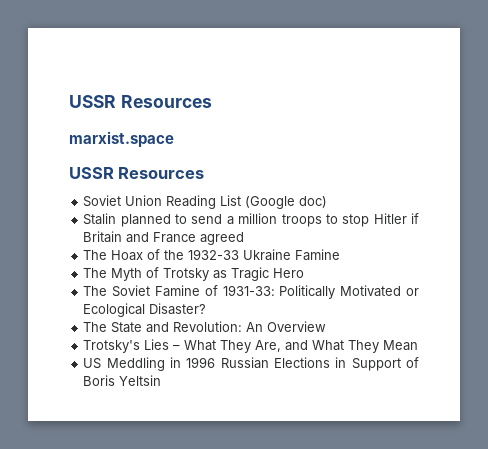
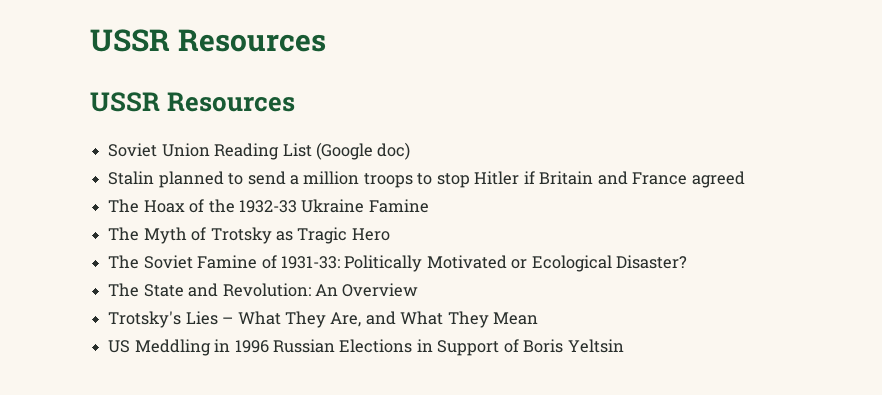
[69,95,212,108] [69,131,174,147] USSR Resources // marxist.space -> [90,29,327,52] USSR Resources

